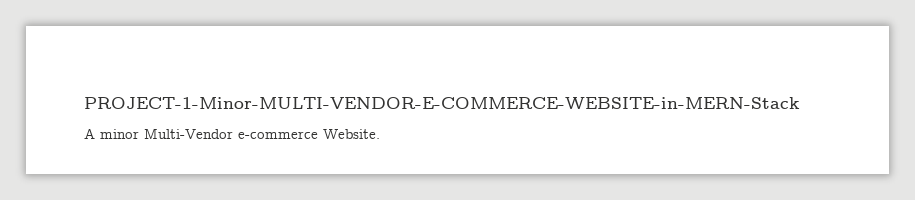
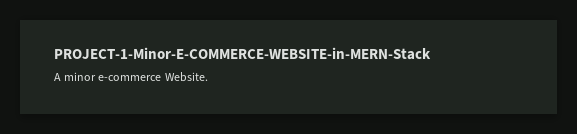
[84,97,800,109] PROJECT-1-Minor-MULTI-VENDOR-E-COMMERCE-WEBSITE-in-MERN-Stack -> [54,47,431,60] PROJECT-1-Minor-E-COMMERCE-WEBSITE-in-MERN-Stack
[144,128,233,139] Multi-Vendor -> (97, 76) none

